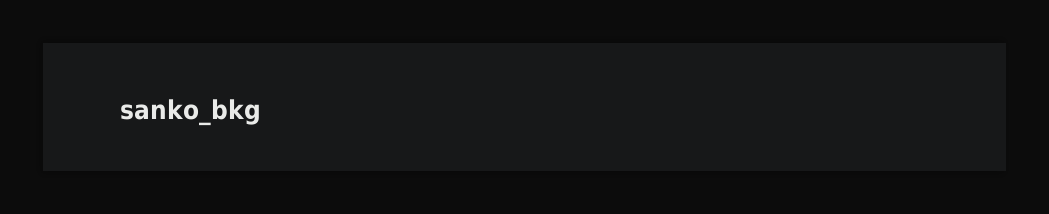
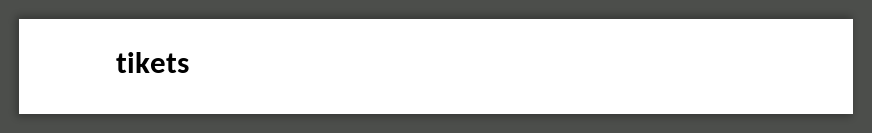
[120,99,261,126] sanko_bkg -> [116,52,189,73] tikets

